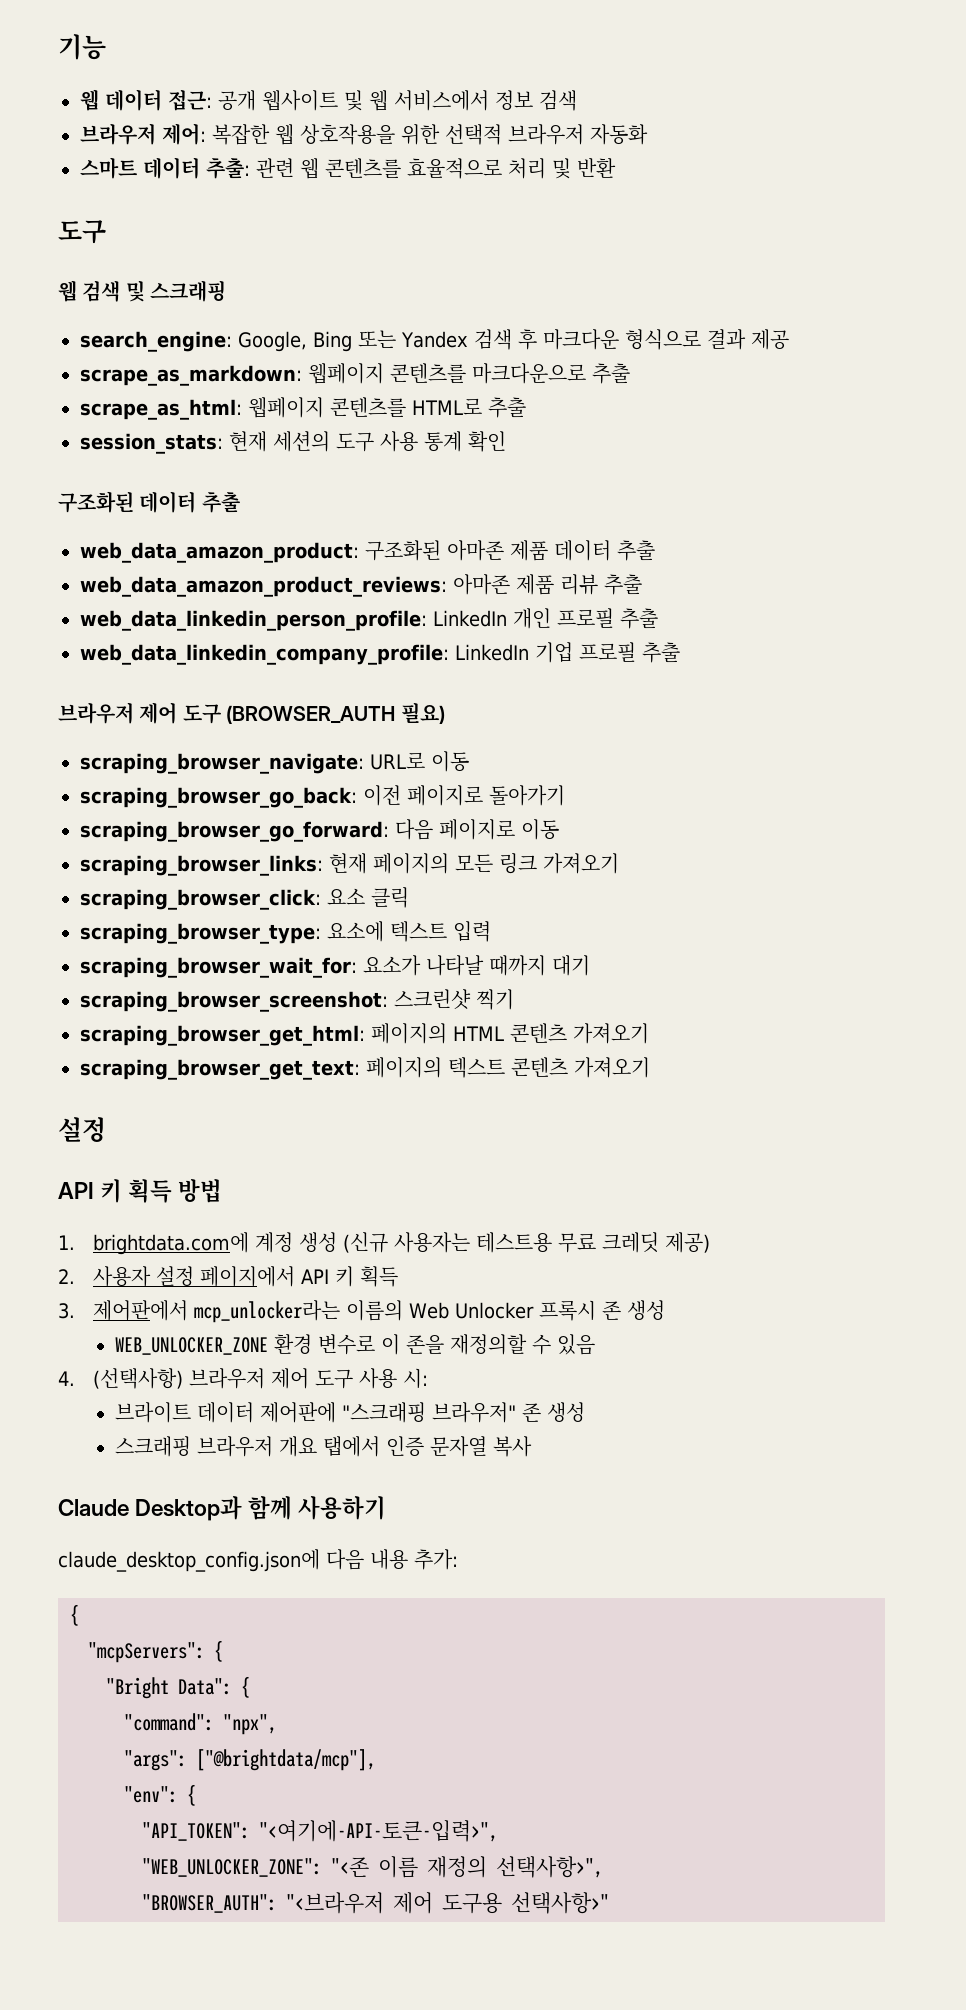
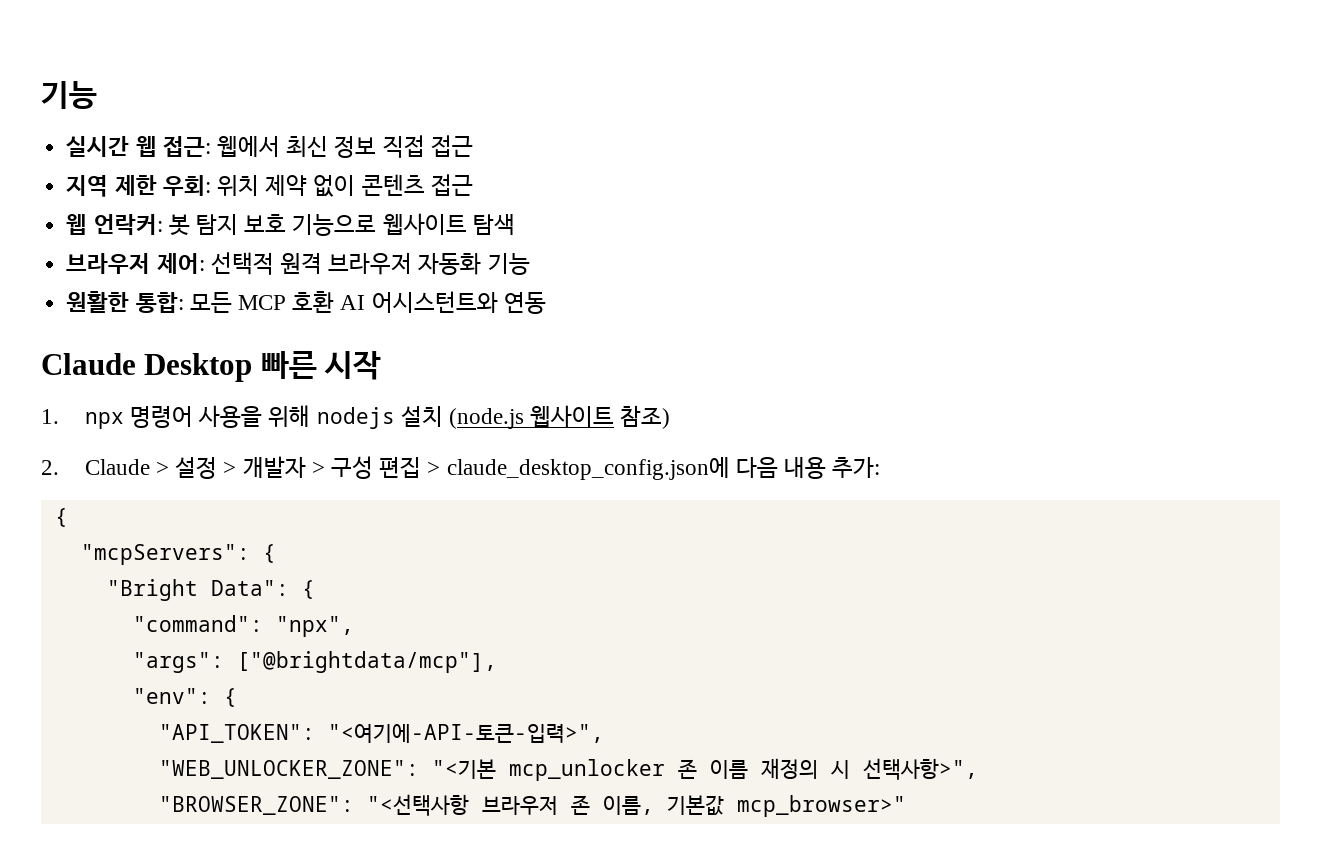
[58,34,106,60] [80,89,577,111] [80,123,648,145] [80,157,616,179] [58,220,106,244] [58,280,227,302] [80,329,789,352] [80,363,630,386] [80,397,526,420] [80,431,506,454] [58,491,240,513] [80,540,655,563] [80,574,642,597] [80,608,658,631] [80,642,680,665] [58,702,445,724] [80,751,469,774] [80,785,565,808] [80,819,559,842] [80,853,619,876] [80,887,409,910] [80,921,491,944] [80,955,590,978] [80,989,514,1012] [80,1023,649,1046] [80,1057,650,1080] [58,1117,106,1142] [58,1179,223,1203] [58,1232,710,1255] [58,1266,398,1287] [58,1300,665,1323] [114,1334,595,1355] [58,1368,428,1389] [114,1402,585,1423] [114,1436,532,1457] [58,1496,387,1521] 기능 // 웹 데이터 접근: 공개 웹사이트 및 웹 서비스에서 정보 검색 // 브라우저 제어: 복잡한 웹 상호작용을 위한 선택적 브라우저 자동화 // 스마트 데이터 추출: 관련 웹 콘텐츠를 효율적으로 처리 및 반환 // 도구 // 웹 검색 및 스크래핑 // search_engine: Google, Bing 또는 Yandex 검색 후 마크다운 형식으로 결과 제공 // scrape_as_markdown: 웹페이지 콘텐츠를 마크다운으로 추출 // scrape_as_html: 웹페이지 콘텐츠를 HTML로 추출 // session_stats: 현재 세션의 도구 사용 통계 확인 // 구조화된 데이터 추출 // web_data_amazon_product: 구조화된 아마존 제품 데이터 추출 // web_data_amazon_product_reviews: 아마존 제품 리뷰 추출 // web_data_linkedin_person_profile: LinkedIn 개인 프로필 추출 // web_data_linkedin_company_profile: LinkedIn 기업 프로필 추출 // 브라우저 제어 도구 (BROWSER_AUTH 필요) // scraping_browser_navigate: URL로 이동 // scraping_browser_go_back: 이전 페이지로 돌아가기 // scraping_browser_go_forward: 다음 페이지로 이동 // scraping_browser_links: 현재 페이지의 모든 링크 가져오기 // scraping_browser_click: 요소 클릭 // scraping_browser_type: 요소에 텍스트 입력 // scraping_browser_wait_for: 요소가 나타날 때까지 대기 // scraping_browser_screenshot: 스크린샷 찍기 // scraping_browser_get_html: 페이지의 HTML 콘텐츠 가져오기 // scraping_browser_get_text: 페이지의 텍스트 콘텐츠 가져오기 // 설정 // API 키 획득 방법 // 1. brightdata.com에 계정 생성 (신규 사용자는 테스트용 무료 크레딧 제공) // 2. 사용자 설정 페이지에서 API 키 획득 // 3. 제어판에서 mcp_unlocker라는 이름의 Web Unlocker 프록시 존 생성 // WEB_UNLOCKER_ZONE 환경 변수로 이 존을 재정의할 수 있음 // 4. (선택사항) 브라우저 제어 도구 사용 시: // 브라이트 데이터 제어판에 "스크래핑 브라우저" 존 생성 // 스크래핑 브라우저 개요 탭에서 인증 문자열 복사 // Claude Desktop과 함께 사용하기 // -> [41,81,97,109] [66,135,473,158] [66,174,473,197] [66,213,515,236] [66,252,530,275] [66,291,546,314] [41,351,382,382] [41,405,671,429] [41,456,441,479] 기능 // 실시간 웹 접근: 웹에서 최신 정보 직접 접근 // 지역 제한 우회: 위치 제약 없이 콘텐츠 접근 // 웹 언락커: 봇 탐지 보호 기능으로 웹사이트 탐색 // 브라우저 제어: 선택적 원격 브라우저 자동화 기능 // 원활한 통합: 모든 MCP 호환 AI 어시스턴트와 연동 // Claude Desktop 빠른 시작 // 1. npx 명령어 사용을 위해 nodejs 설치 (node.js 웹사이트 참조) // 2. Claude > 설정 > 개발자 > 구성 편집 >
[331,1857,369,1877] "<존 -> [431,759,697,781] "<기본 mcp_unlocker 존
(487, 1867) none -> [830,760,850,779] 시
[142,1892,609,1914] "BROWSER_AUTH": "<브라우저 제어 도구용 선택사항>" -> [158,794,906,817] "BROWSER_ZONE": "<선택사항 브라우저 존 이름, 기본값 mcp_browser>"

